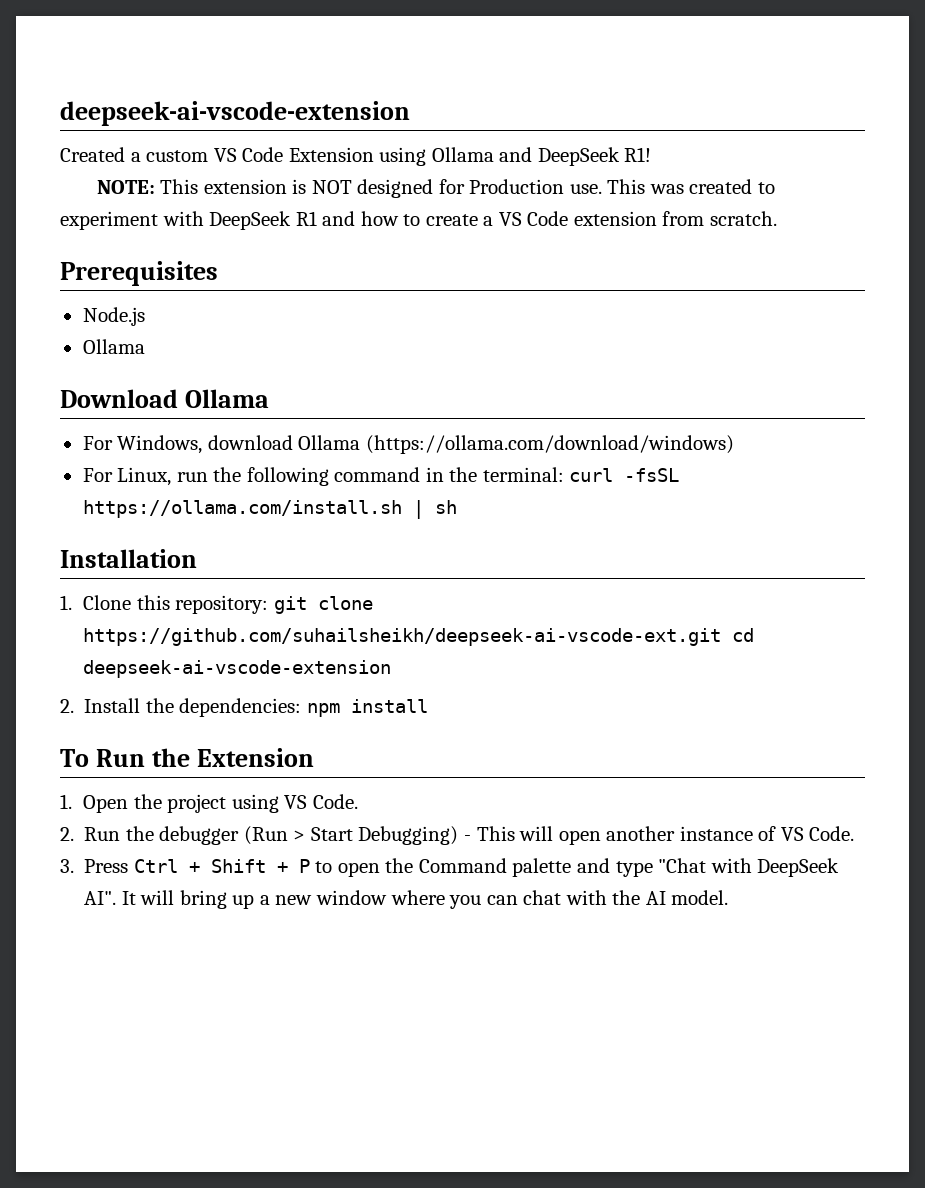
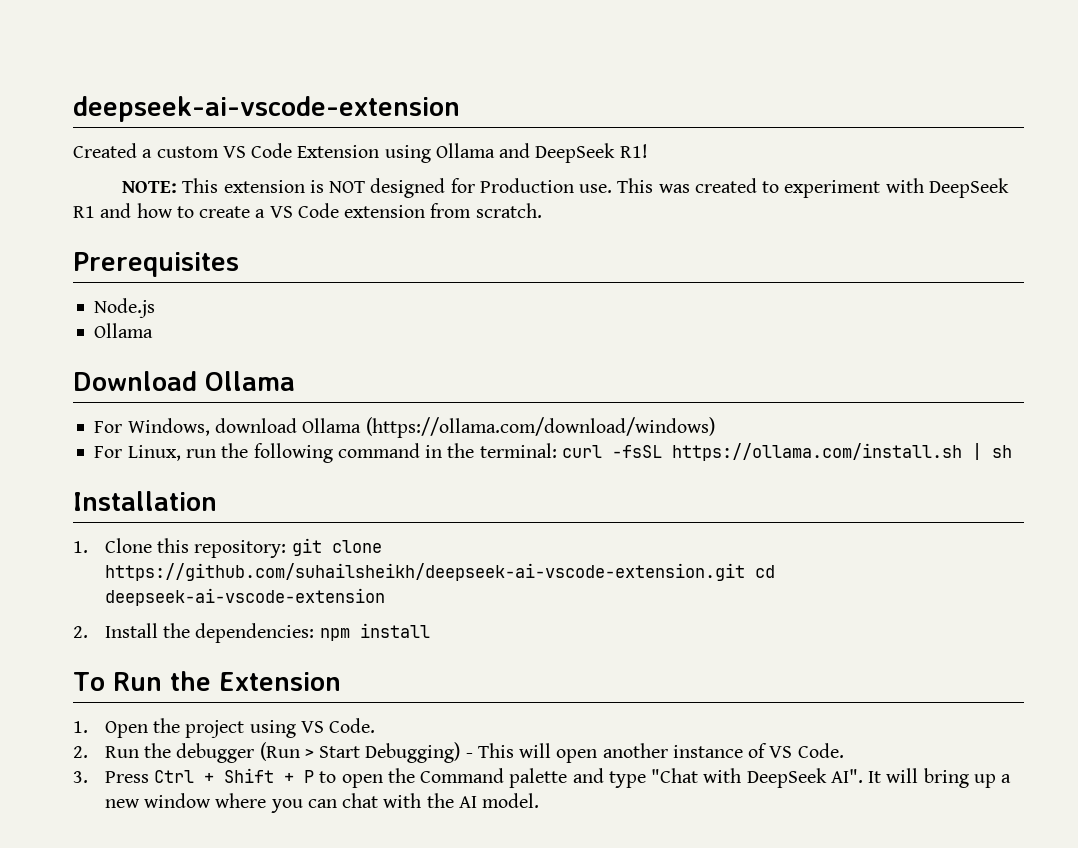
[82,628,721,646] https://github.com/suhailsheikh/deepseek-ai-vscode-ext.git -> [104,563,745,581] https://github.com/suhailsheikh/deepseek-ai-vscode-extension.git

